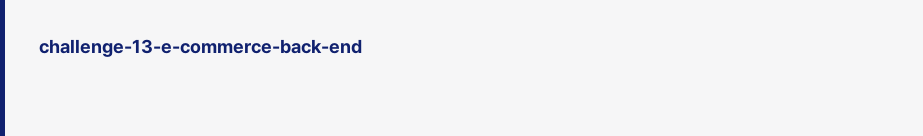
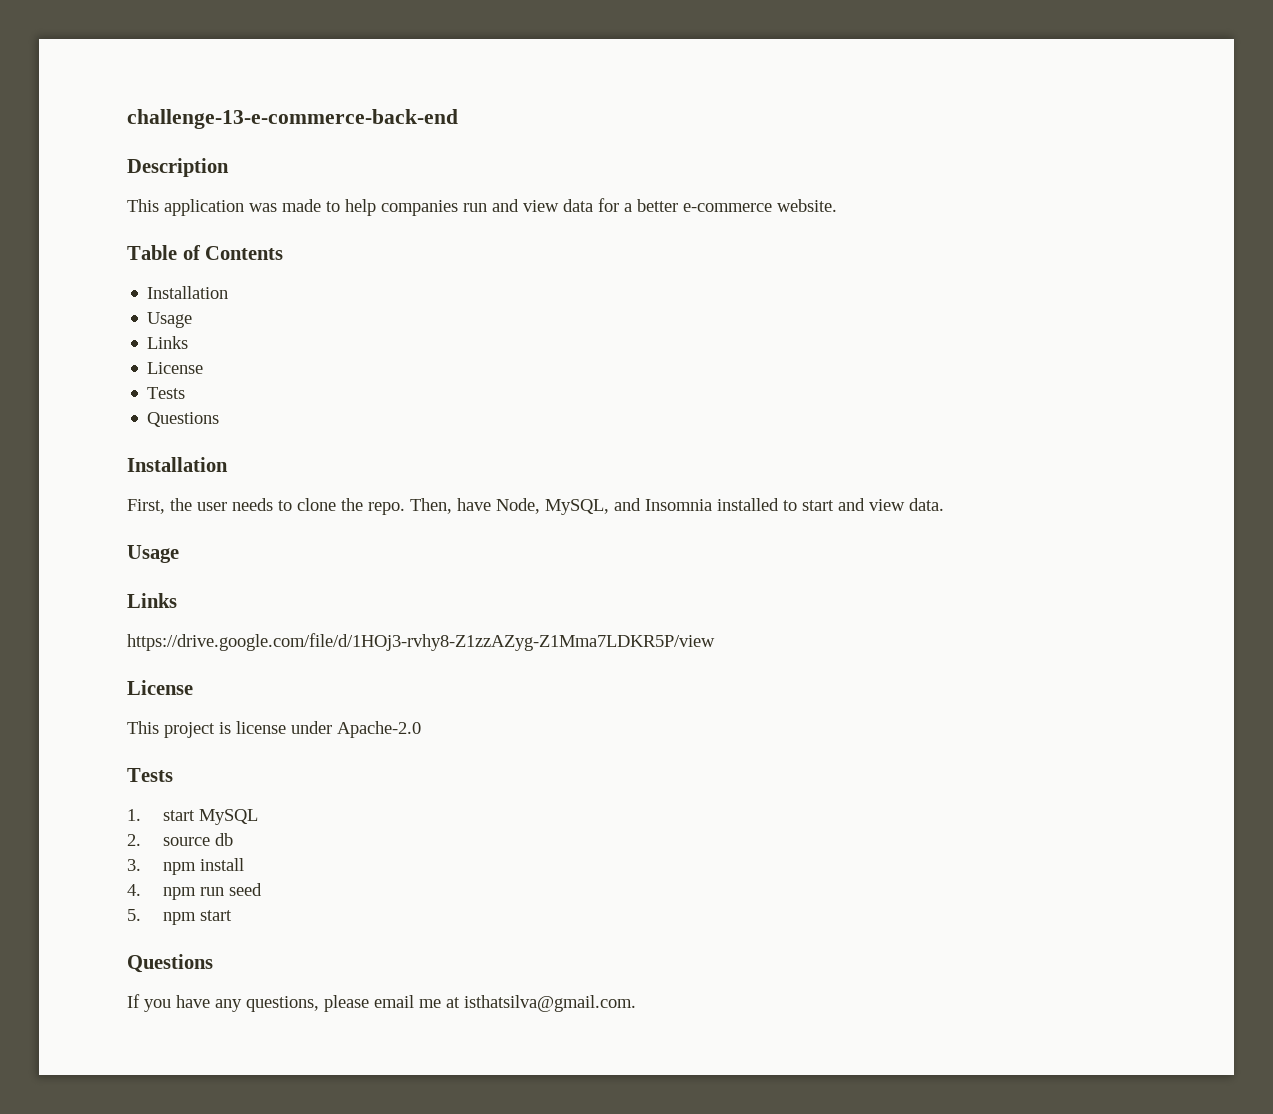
(362, 48) none -> [127,158,229,177] [127,198,837,216] [127,245,284,260] [147,286,229,299] [147,312,193,328] [147,336,189,349] [147,362,204,374] [147,387,186,399] [147,412,220,427] [127,457,228,472] [127,498,944,515] [127,545,179,563] [127,593,177,608] [127,633,715,651] [127,680,193,695] [127,721,421,738] [127,768,173,782] [127,809,259,825] [127,833,234,846] [127,858,245,875] [127,883,263,900] [127,909,233,925] [127,954,213,973] [127,994,636,1012] // Description // This application was made to help companies run and view data for a better e-commerce website. // Table of Contents // Installation // Usage // Links // License // Tests // Questions // Installation // First, the user needs to clone the repo. Then, have Node, MySQL, and Insomnia installed to start and view data. // Usage // Links // https://drive.google.com/file/d/1HOj3-rvhy8-Z1zzAZyg-Z1Mma7LDKR5P/view // License // This project is license under Apache-2.0 // Tests // 1. start MySQL // 2. source db // 3. npm install // 4. npm run seed // 5. npm start // Questions // If you have any questions, please email me at isthatsilva@gmail.com.

